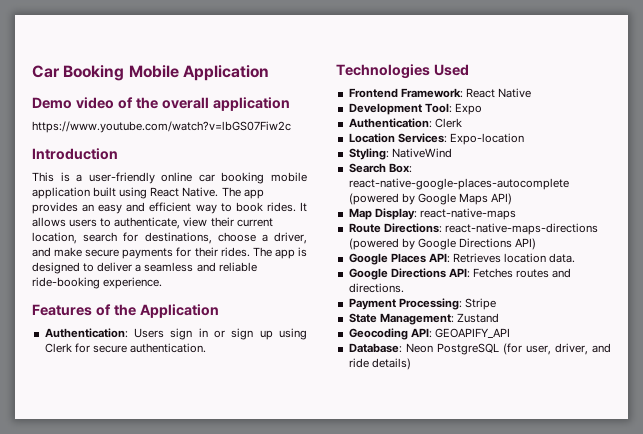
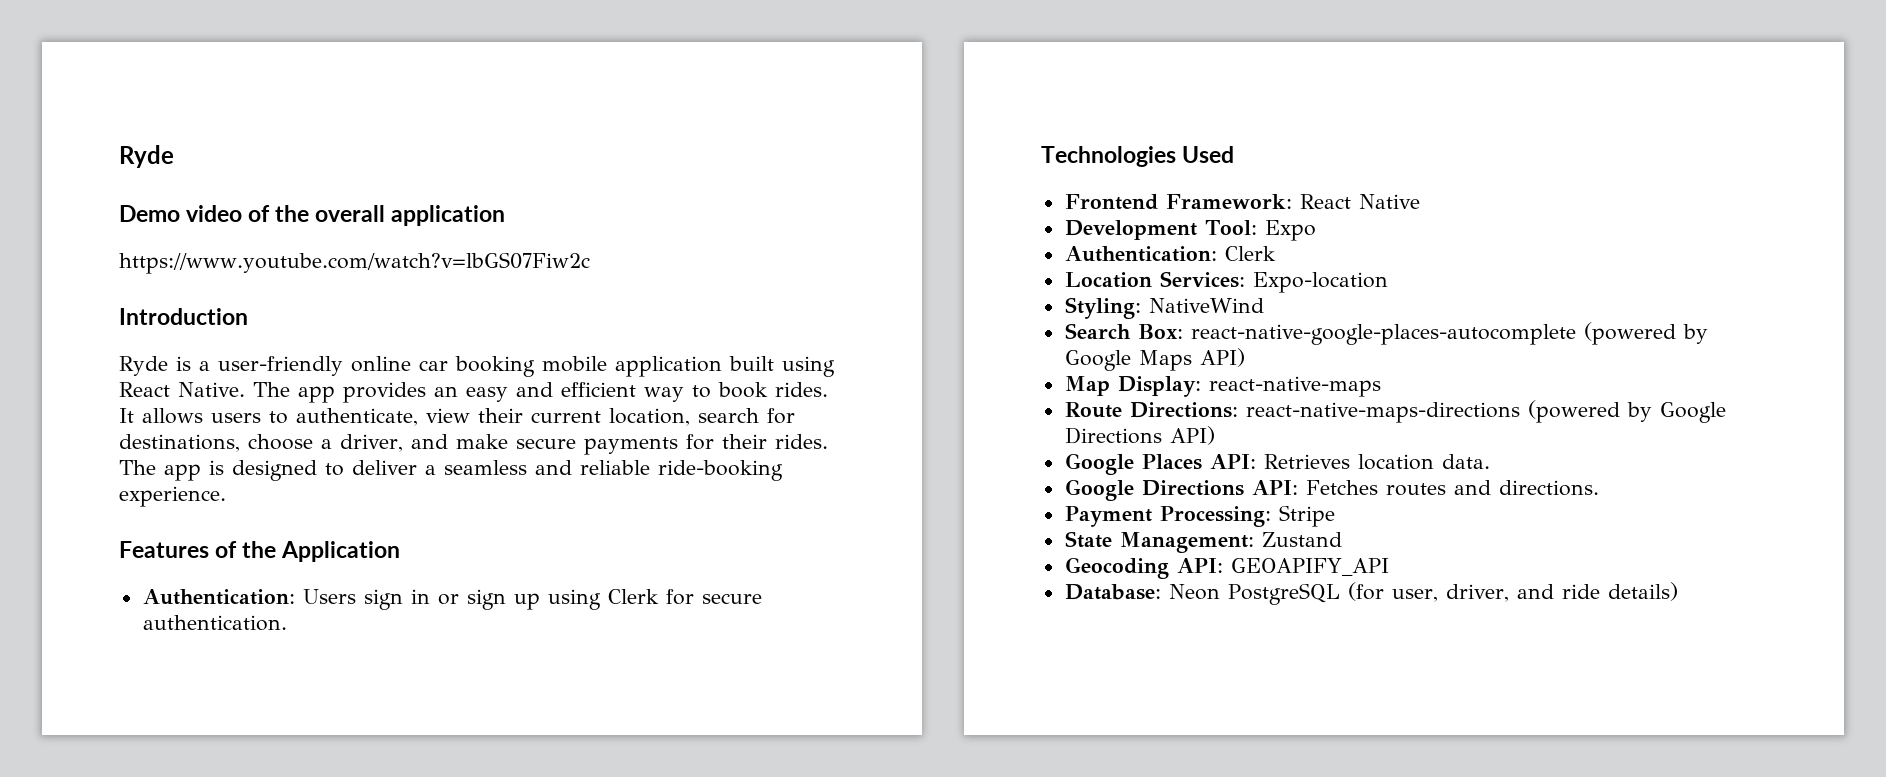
[32,65,269,81] Car Booking Mobile Application -> [119,145,174,168] Ryde
[32,172,54,182] This -> [119,356,168,376] Ryde

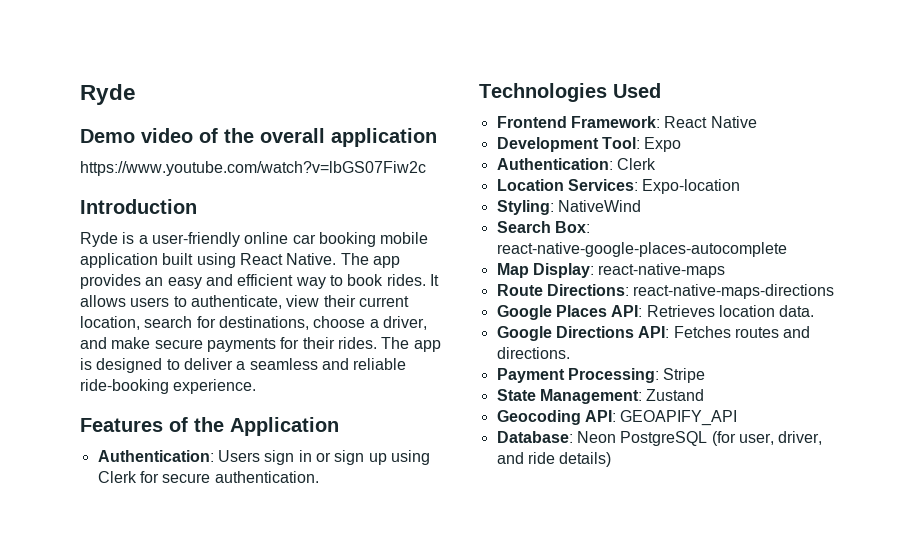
[1583,322,1708,345] [1064,348,1245,371] (powered by Google Maps API) -> (787, 249) none
[1527,400,1726,423] [1064,426,1215,445] (powered by Google Directions API) -> (835, 291) none

